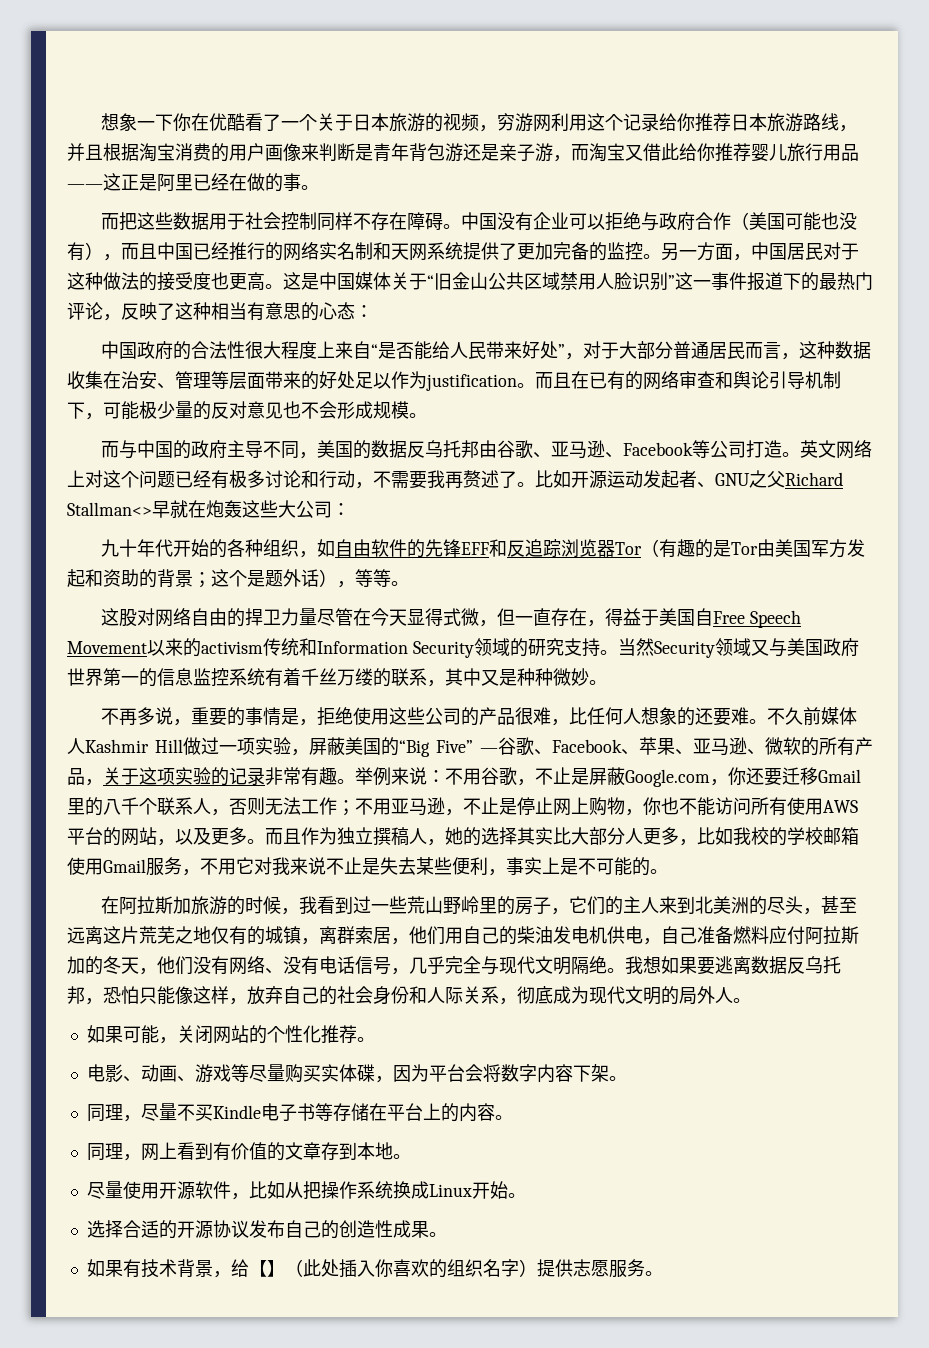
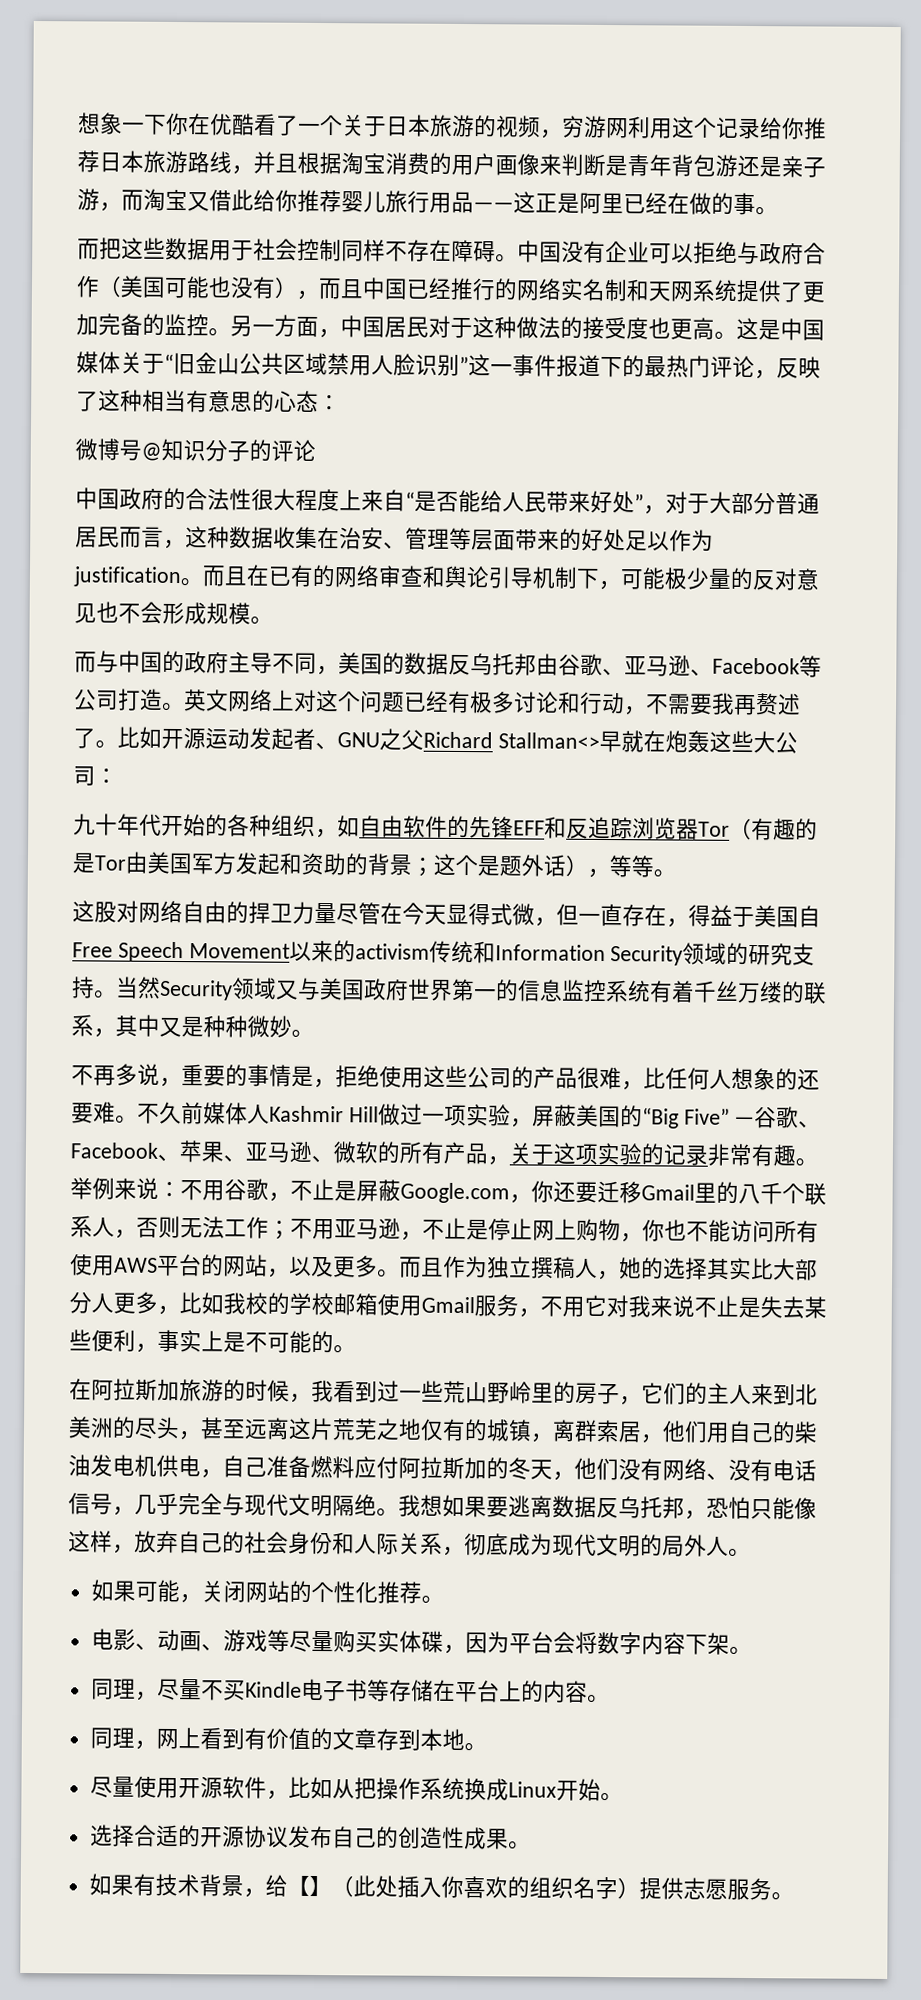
(373, 311) none -> [75,438,316,462] // 微博号@知识分子的评论

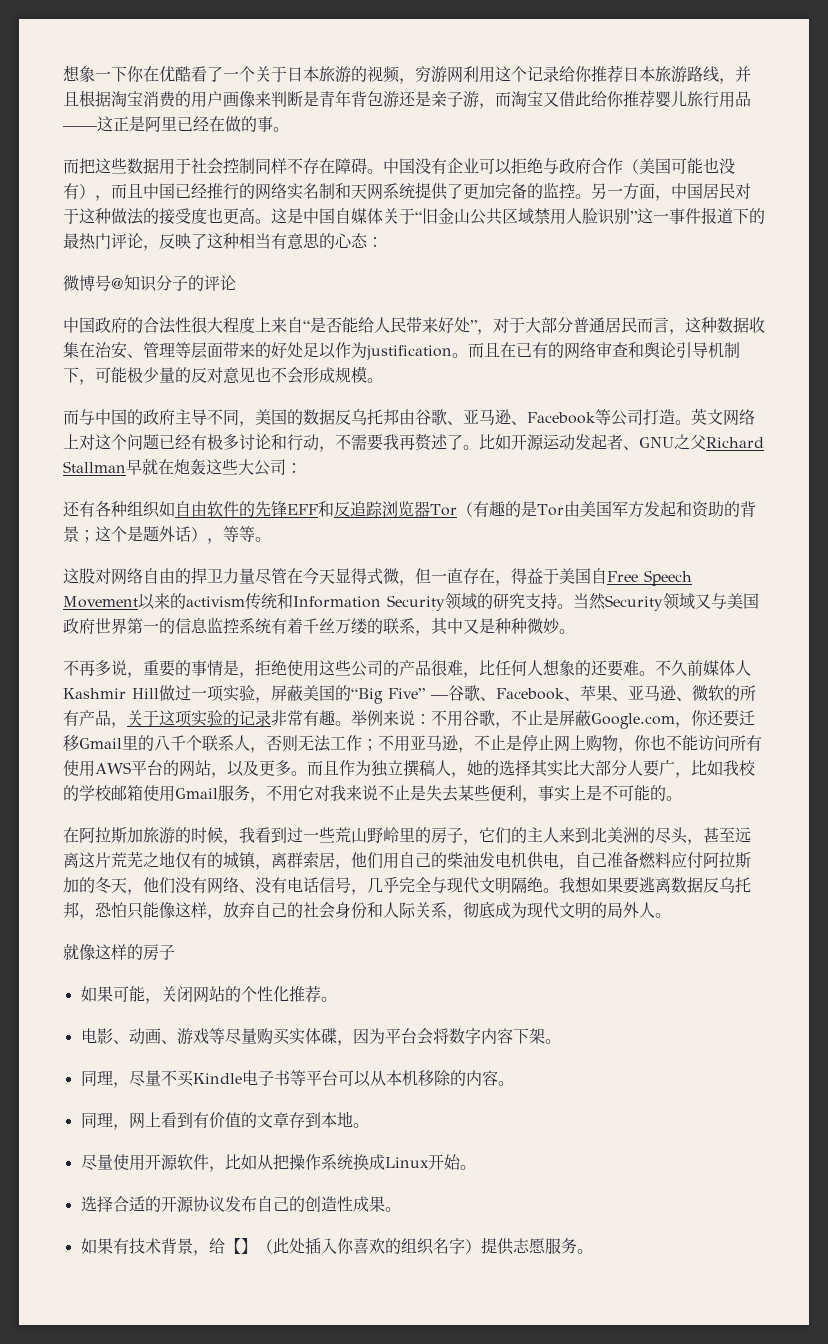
(825, 330) none -> [335,208,351,224] 自
[497,732,600,749] Stallman<> -> [63,461,126,473] Stallman
[73,813,228,837] 九十年代开始的 -> [63,501,95,517] 还有
[315,828,338,839] ， -> (160, 509) none
[113,1291,158,1314] 更多 -> [642,760,675,777] 要广
(751, 1553) none -> [63,944,175,961] // 就像这样的房子
[388,1679,522,1703] 存储在平台上 -> [305,1070,451,1087] 平台可以从本机移除

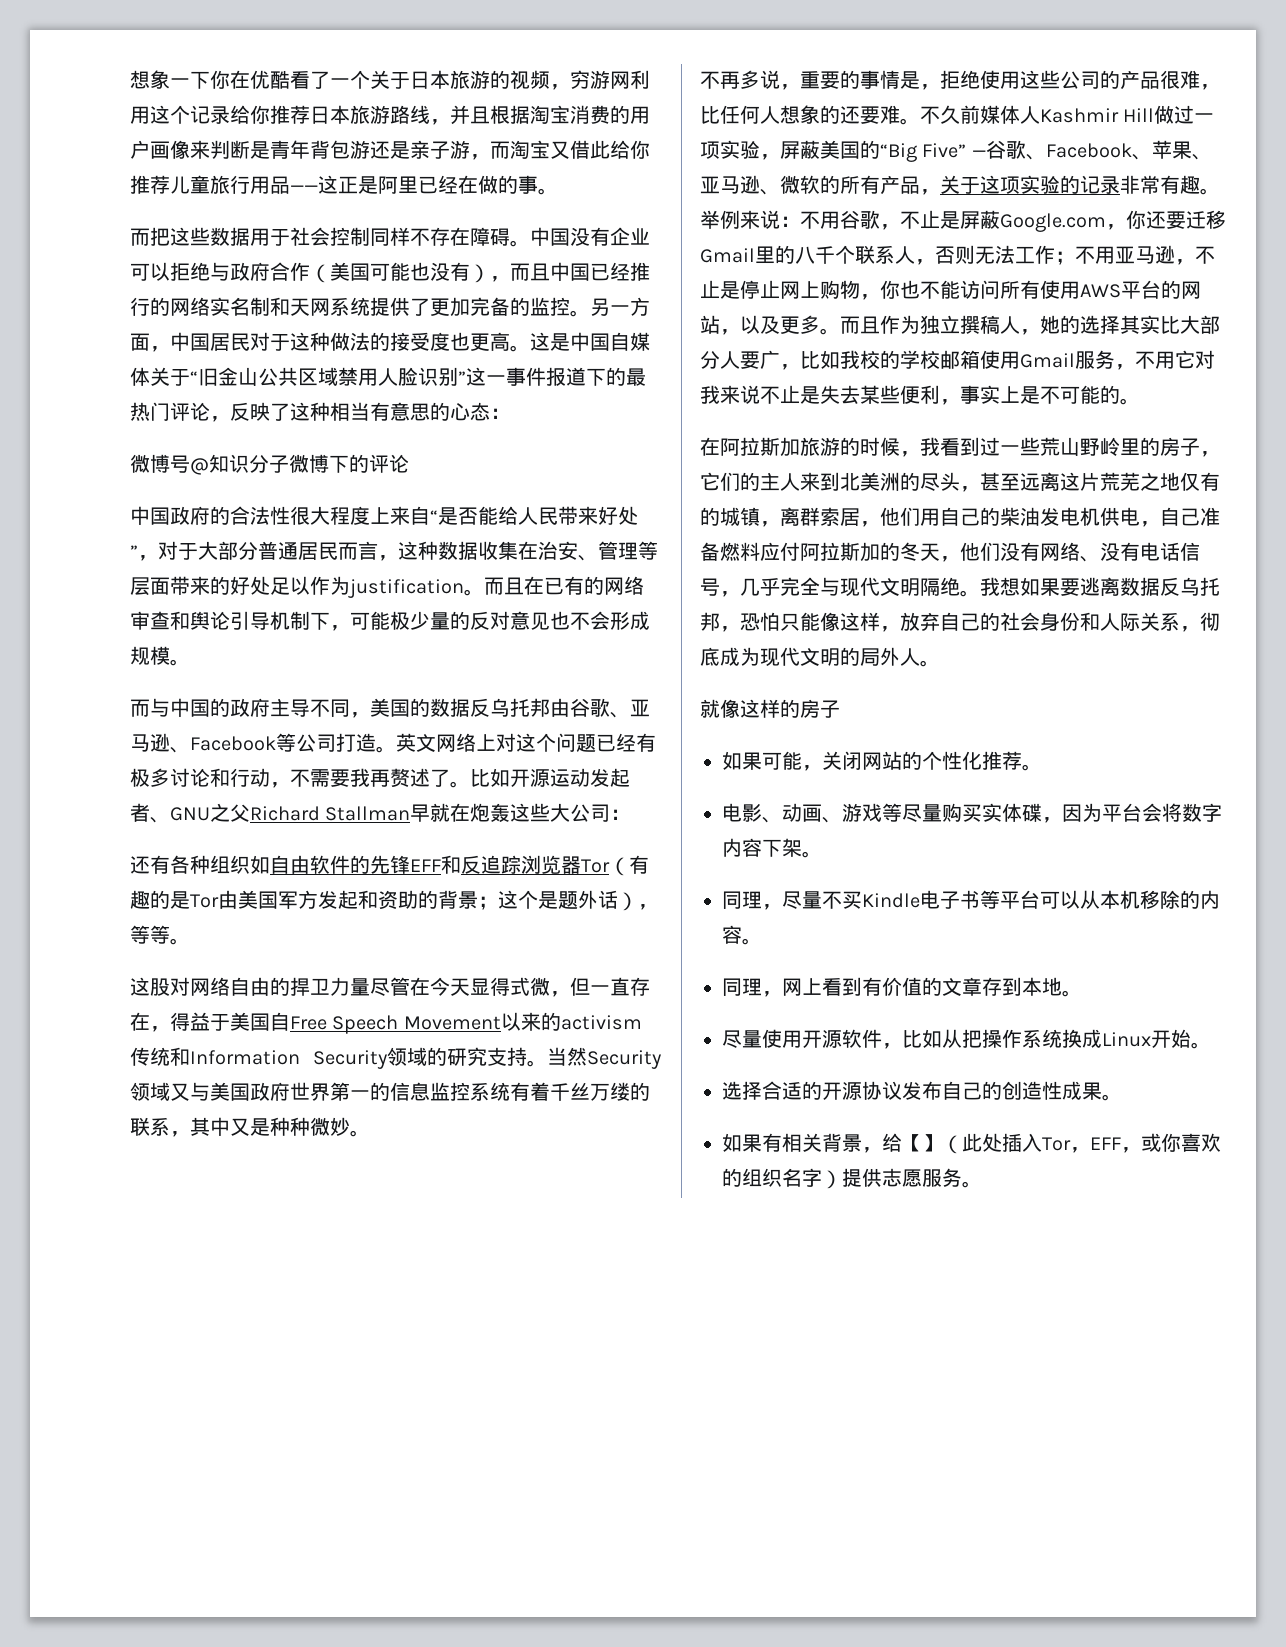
[655,91,687,108] 婴儿 -> [170,175,210,194] 儿童
(188, 283) none -> [289,454,349,473] 微博下
[128,1238,161,1254] 技术 -> [782,1133,822,1152] 相关
(337, 1246) none -> [1042,1133,1161,1153] Tor，EFF，或

